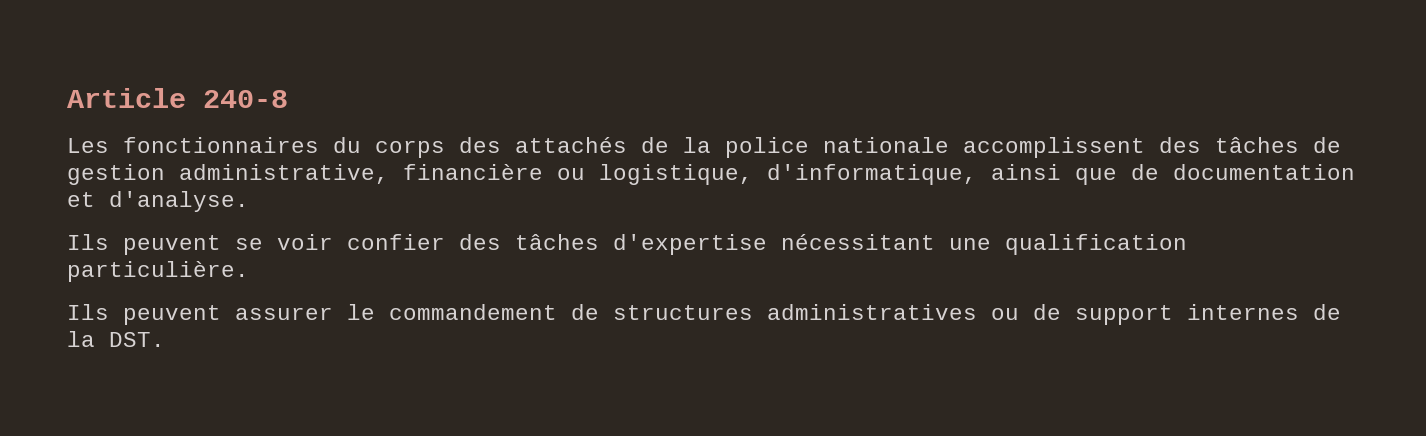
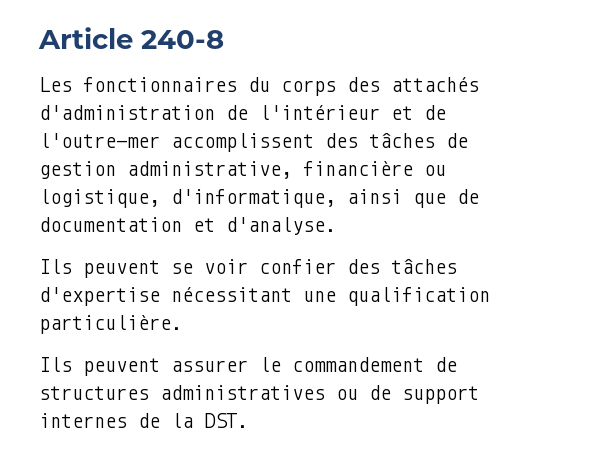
[641,137,949,158] de la police nationale -> [39,105,446,120] [39,133,160,148] d'administration de l'intérieur et de l'outre-mer

